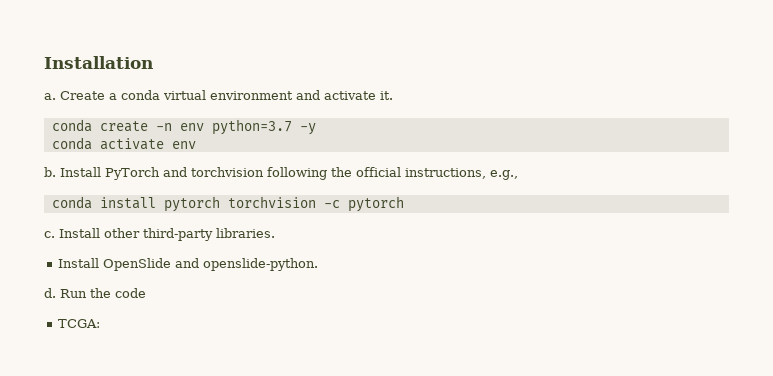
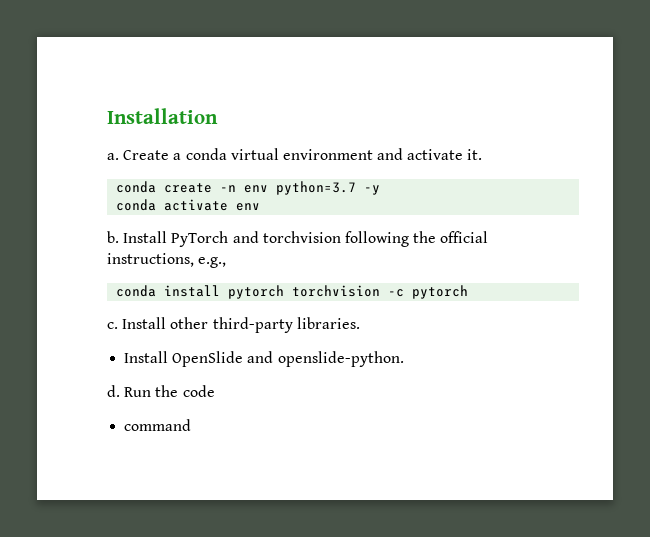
[58,319,101,328] TCGA: -> [124,419,192,431] command

